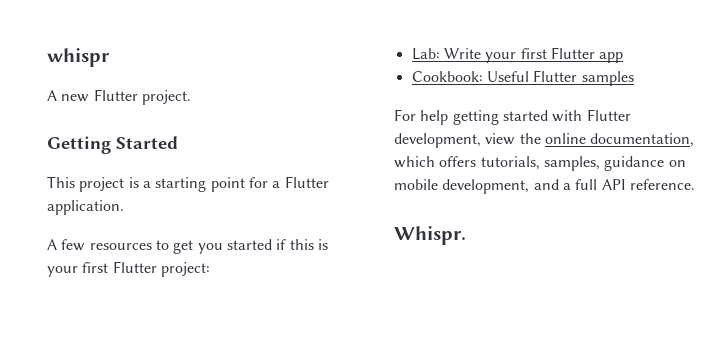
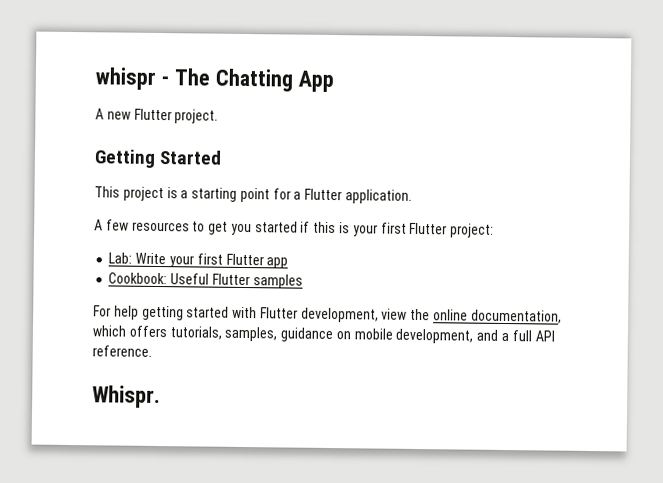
(110, 57) none -> [160,68,334,93] - The Chatting App

